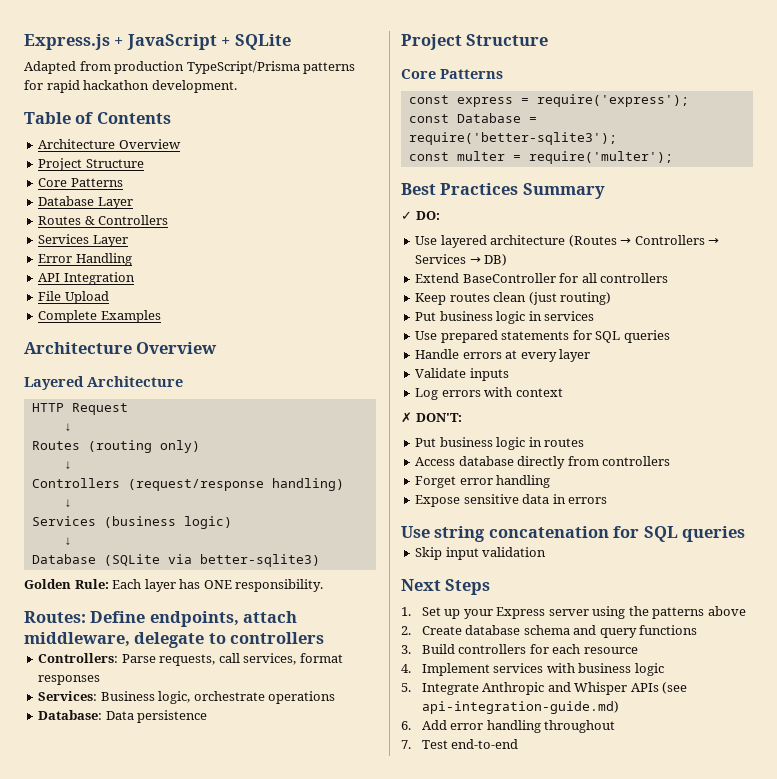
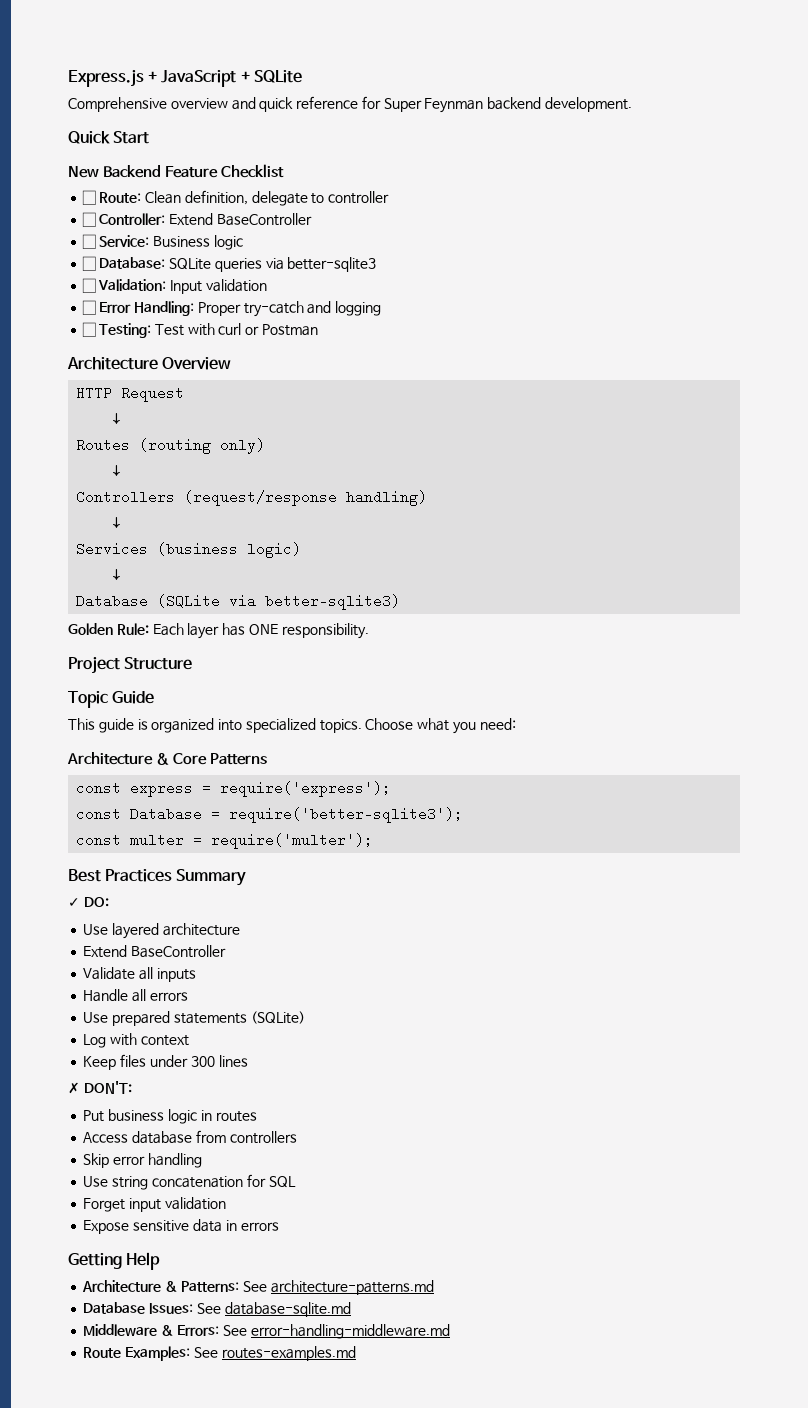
[24,61,356,74] [24,80,237,93] [24,112,171,124] [38,139,181,149] [38,158,144,171] [38,178,123,187] [38,196,133,209] [38,215,169,225] [38,234,128,247] [38,253,132,266] [38,272,135,285] [38,291,109,304] [38,310,161,323] [24,342,218,354] [24,376,183,390] Adapted from production TypeScript/Prisma patterns for rapid hackathon development. // Table of Contents // Architecture Overview // Project Structure // Core Patterns // Database Layer // Routes & Controllers // Services Layer // Error Handling // API Integration // File Upload // Complete Examples // Architecture Overview // Layered Architecture -> [68,96,633,113] [68,131,150,144] [68,164,284,178] [82,190,390,206] [82,212,312,227] [82,234,243,250] [82,256,377,272] [82,278,267,294] [82,300,382,317] [82,322,319,338] [67,357,232,370] Comprehensive overview and quick reference for Super Feynman backend development. // Quick Start // New Backend Feature Checklist // ☐ Route: Clean definition, delegate to controller // ☐ Controller: Extend BaseController // ☐ Service: Business logic // ☐ Database: SQLite queries via better-sqlite3 // ☐ Validation: Input validation // ☐ Error Handling: Proper try-catch and logging // ☐ Testing: Test with curl or Postman // Architecture Overview
[24,611,298,627] [24,632,325,648] [38,653,343,666] [38,675,101,685] [38,691,336,704] [38,710,208,723] [401,34,549,50] Routes: Define endpoints, attach middleware, delegate to controllers // Controllers: Parse requests, call services, format responses // Services: Business logic, orchestrate operations // Database: Data persistence // Project Structure // -> [68,656,193,674] [68,691,155,708] [68,718,516,734] [67,752,169,765] Project Structure // Topic Guide // This guide is organized into specialized topics. Choose what you need: // Architecture &
[568,235,720,247] [415,254,508,266] [415,273,669,283] [415,292,612,305] [415,311,595,324] [415,330,670,343] [415,349,591,362] [415,368,509,381] (Routes → Controllers → Services → DB) // Extend BaseController for all controllers // Keep routes clean (just routing) // Put business logic in services // Use prepared statements for SQL queries // Handle errors at every layer // Validate inputs -> [83,945,227,958] [83,967,196,982] [83,989,188,1002] [83,1011,305,1026] // Extend BaseController // Validate all inputs // Handle all errors // Use prepared statements (SQLite)
[441,390,481,397] errors -> (107, 1041) none
(563, 392) none -> [83,1054,248,1070] // Keep files under 300 lines
[517,456,566,469] directly -> (193, 1137) none
[415,475,551,488] Forget error handling -> [83,1153,202,1168] [83,1174,296,1190] [83,1197,226,1212] Skip error handling // Use string concatenation for SQL // Forget input validation
[401,526,746,542] [415,547,547,560] [401,579,491,595] [401,606,746,619] [401,625,698,638] [401,644,638,654] [401,663,664,676] [401,682,688,695] [421,701,619,714] [401,720,616,733] [401,739,519,749] Use string concatenation for SQL queries // Skip input validation // Next Steps // 1. Set up your Express server using the patterns above // 2. Create database schema and query functions // 3. Build controllers for each resource // 4. Implement services with business logic // 5. Integrate Anthropic and Whisper APIs (see api-integration-guide.md) // 6. Add error handling throughout // 7. Test end-to-end -> [68,1252,161,1270] [82,1280,434,1295] [83,1302,351,1317] [83,1324,450,1339] [83,1346,356,1361] Getting Help // Architecture & Patterns: See architecture-patterns.md // Database Issues: See database-sqlite.md // Middleware & Errors: See error-handling-middleware.md // Route Examples: See routes-examples.md

